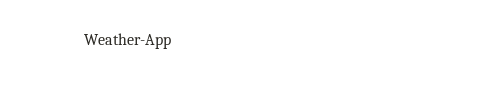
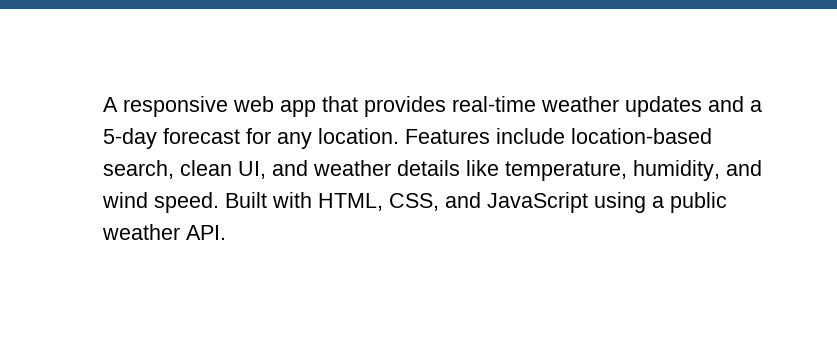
[84,33,171,49] Weather-App -> [103,96,762,117] [103,128,712,149] [103,160,762,181] [102,192,727,213] [102,224,226,240] A responsive web app that provides real-time weather updates and a 5-day forecast for any location. Features include location-based search, clean UI, and weather details like temperature, humidity, and wind speed. Built with HTML, CSS, and JavaScript using a public weather API.

